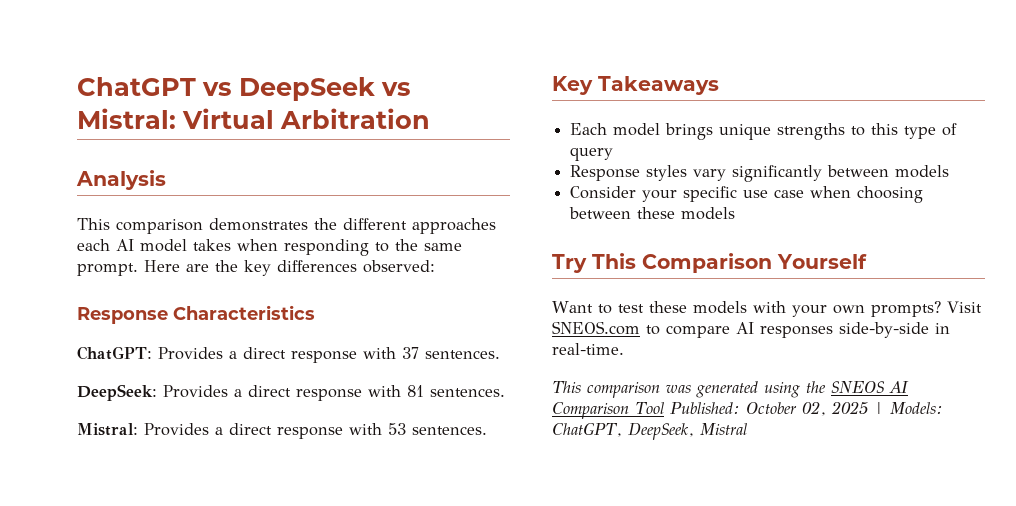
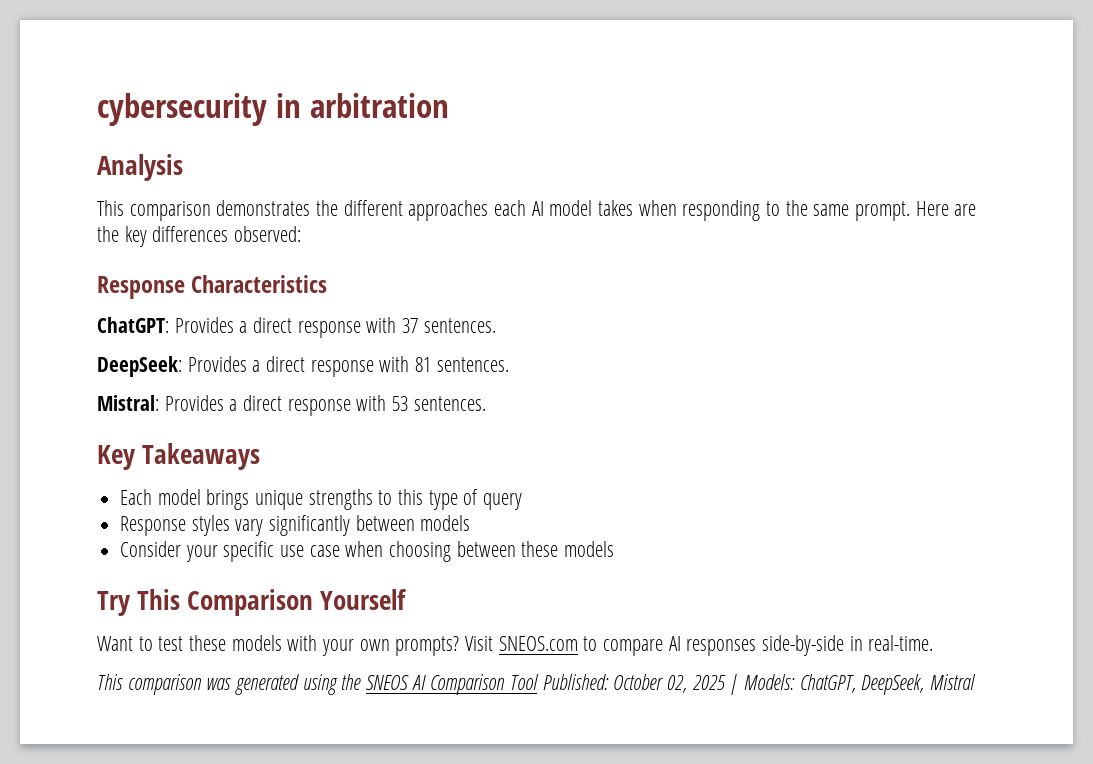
[77,77,411,101] [77,108,430,129] ChatGPT vs DeepSeek vs Mistral: Virtual Arbitration -> [97,93,449,126] cybersecurity in arbitration

